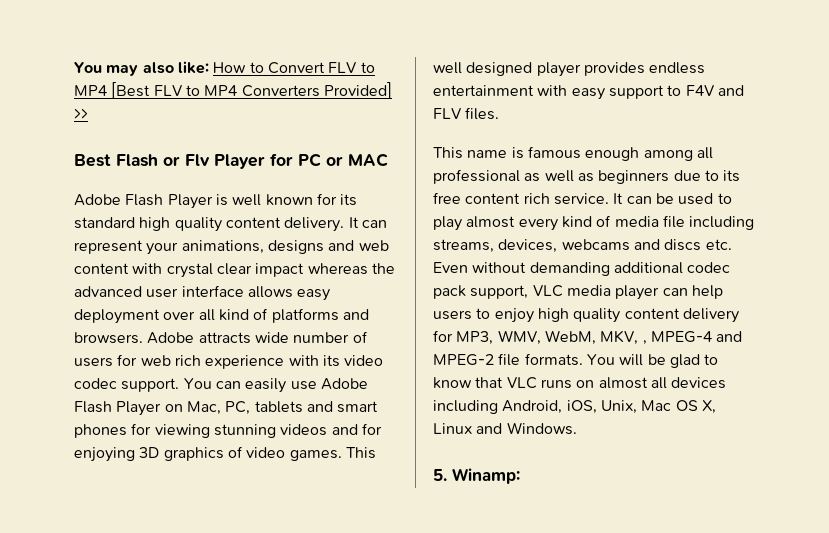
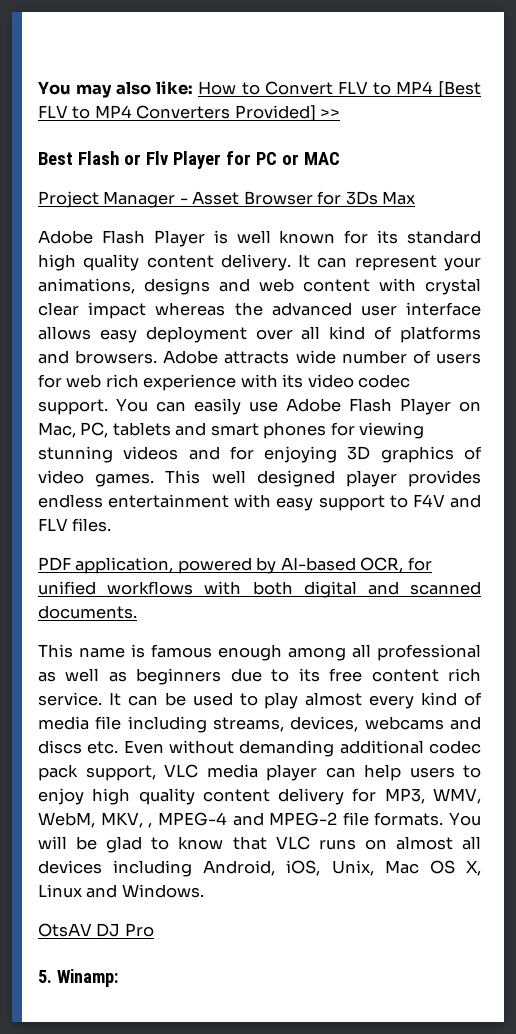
(388, 160) none -> [38,191,416,208] // Project Manager - Asset Browser for 3Ds Max
(500, 113) none -> [38,557,432,574] [38,581,481,598] [38,605,137,619] // PDF application, powered by AI-based OCR, for unified workflows with both digital and scanned documents.
(577, 428) none -> [38,923,154,937] // OtsAV DJ Pro

